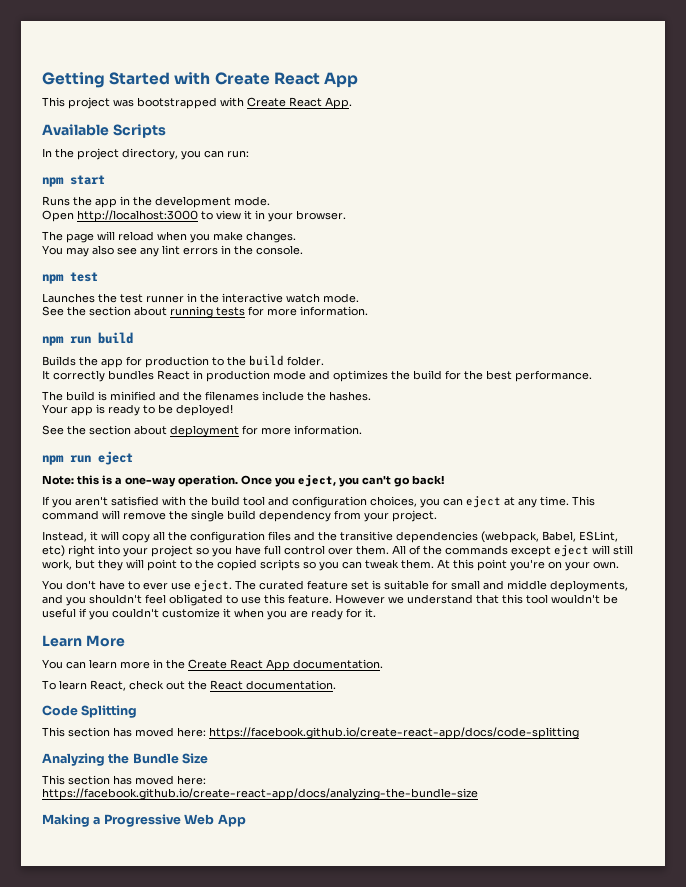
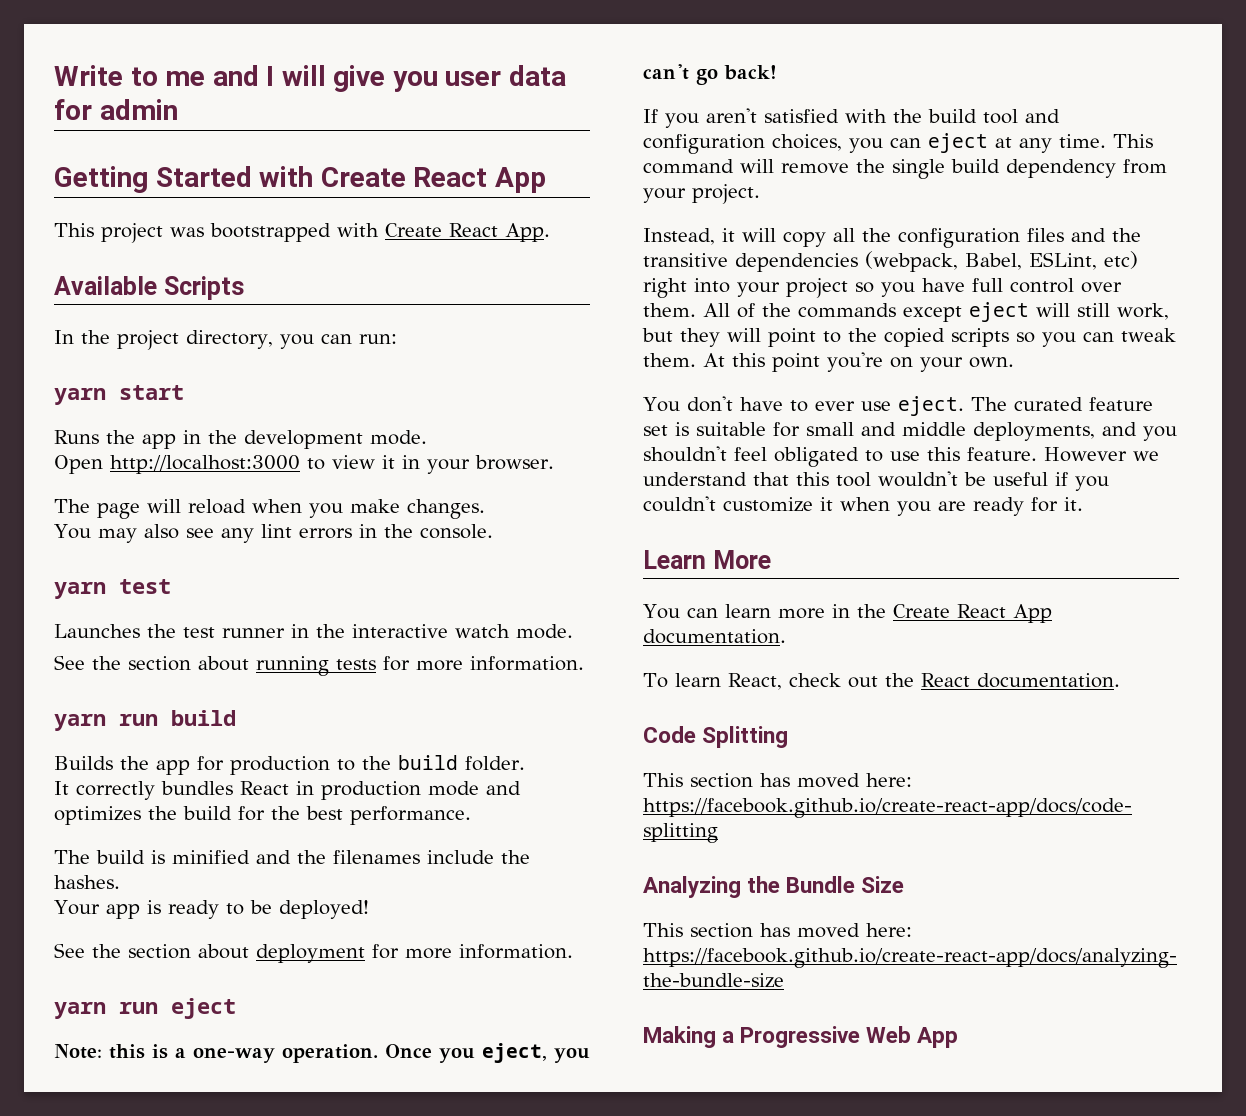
(42, 80) none -> [54,65,567,92] [54,99,178,120] Write to me and I will give you user data for admin //
[42,177,64,187] npm -> [54,388,106,405] yarn
[42,274,64,284] npm -> [54,582,106,599] yarn
[42,336,64,346] npm -> [54,714,106,731] yarn
[42,455,64,465] npm -> [54,1002,106,1019] yarn

